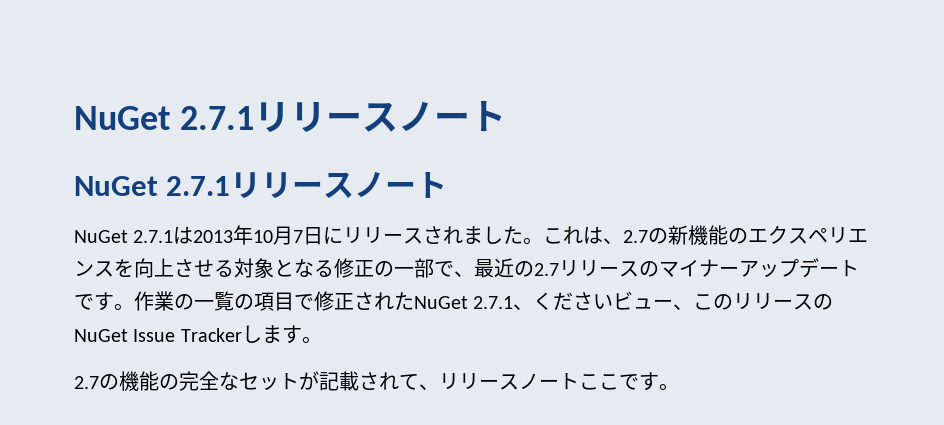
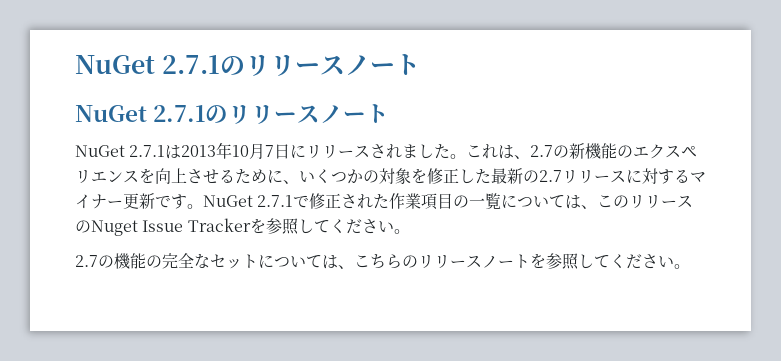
[74,101,506,132] [74,176,231,196] NuGet 2.7.1リリースノート // NuGet 2.7.1 -> [75,54,420,76] [75,105,229,123] NuGet 2.7.1のリリースノート // NuGet 2.7.1の
[234,258,859,278] [74,291,674,311] 対象となる修正の一部で、最近の2.7リリースのマイナーアップデートです。作業の一覧の項目で修正されたNuGet 2.7.1、くださいビュー -> [235,168,706,184] [75,193,582,210] ために、いくつかの対象を修正した最新の2.7リリースに対するマイナー更新です。NuGet 2.7.1で修正された作業項目の一覧については
[74,329,128,342] NuGet -> [91,220,138,236] Nuget
[241,325,302,344] します -> [249,218,394,235] を参照してください
[299,371,659,391] が記載されて、リリースノートここです -> [258,253,674,270] については、こちらのリリースノートを参照してください

